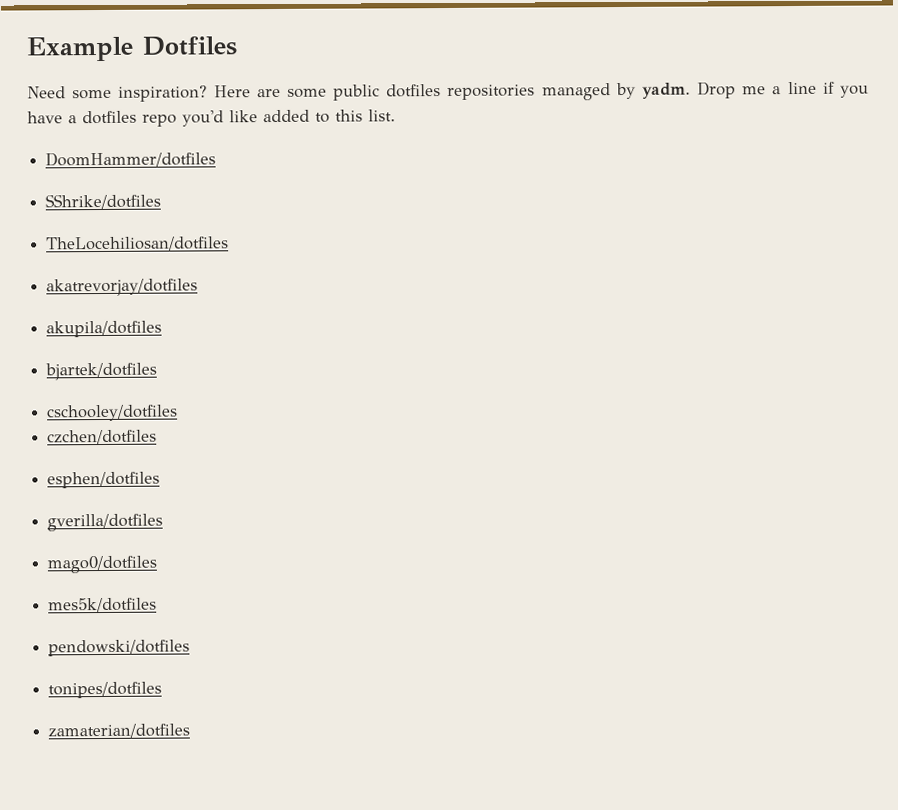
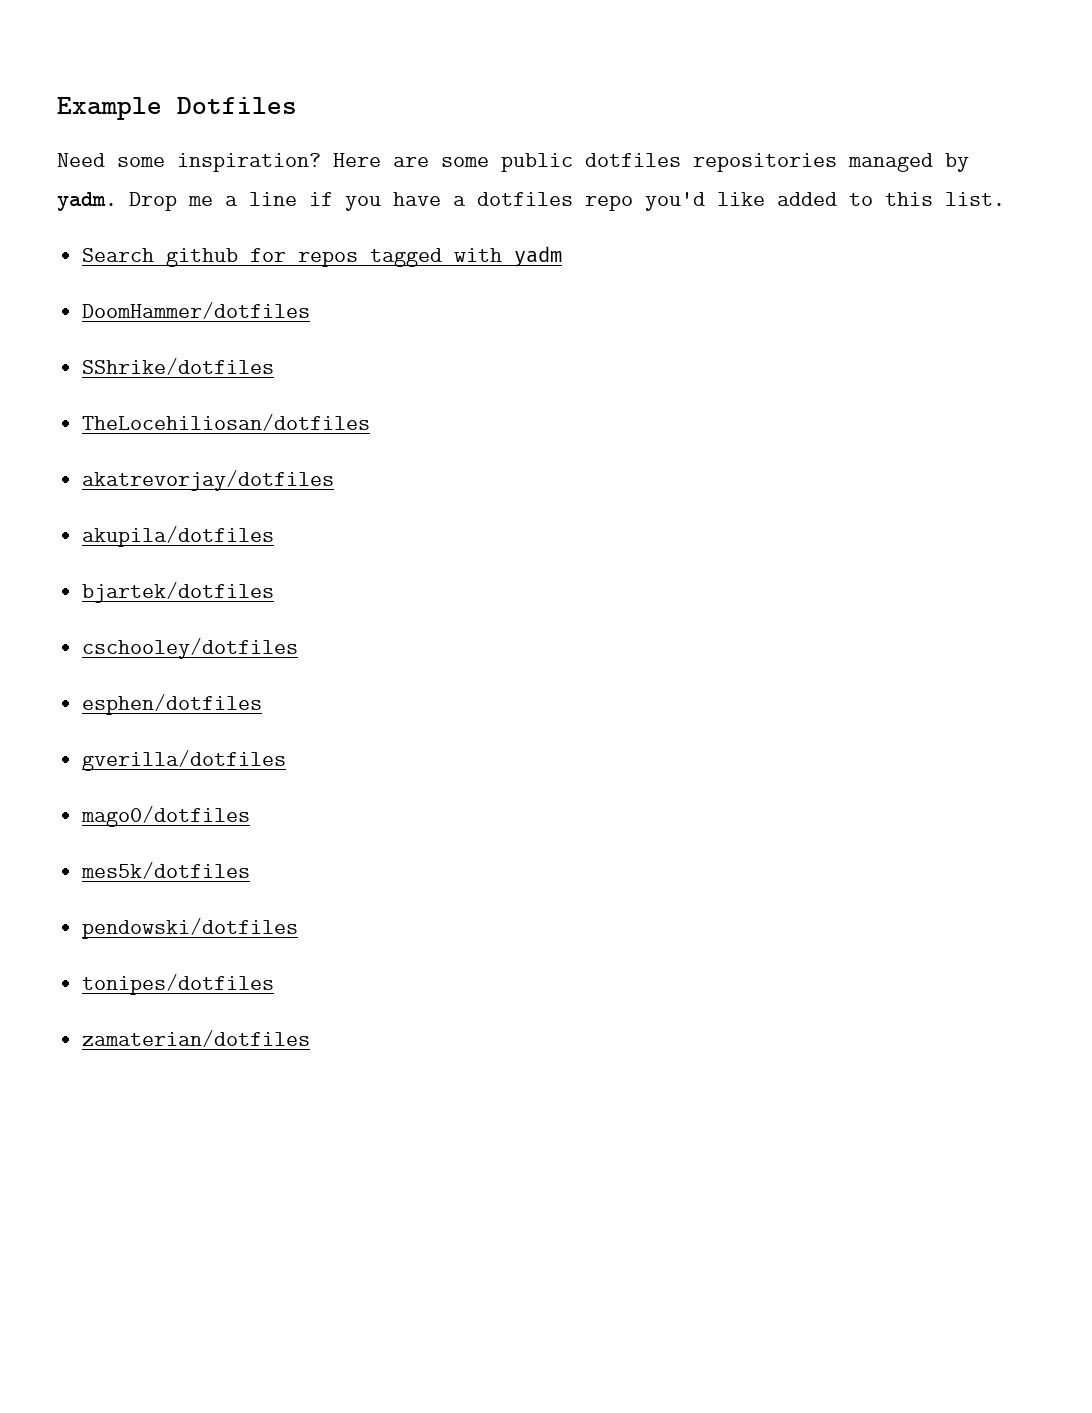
(396, 115) none -> [82,246,563,267] // Search github for repos tagged with yadm
[47,429,158,445] // czchen/dotfiles -> (299, 648) none

